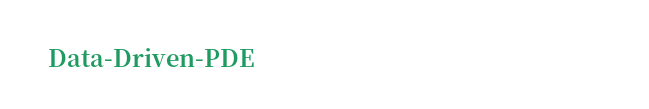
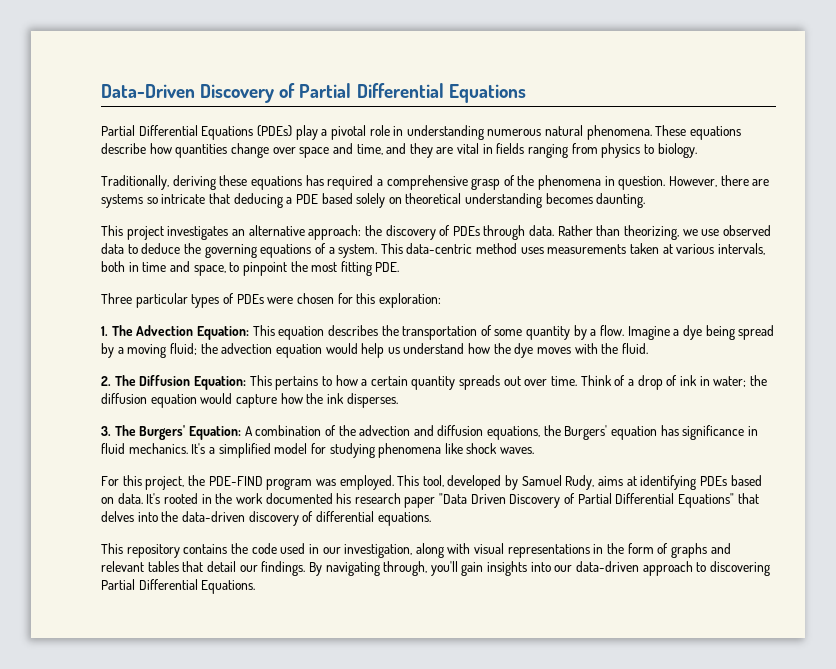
[48,48,255,67] Data-Driven-PDE -> [101,83,526,103] [101,125,742,140] [101,143,697,158] [101,175,770,190] [101,193,646,208] [101,225,771,240] [101,243,765,258] [101,261,400,276] [101,293,441,308] [101,325,775,340] [101,343,648,358] [101,375,767,390] [101,393,398,408] [101,425,758,440] [101,443,535,458] [101,475,762,490] [101,493,759,508] [101,511,431,526] [101,543,731,558] [101,561,770,576] [101,579,256,594] Data-Driven Discovery of Partial Differential Equations // Partial Differential Equations (PDEs) play a pivotal role in understanding numerous natural phenomena. These equations describe how quantities change over space and time, and they are vital in fields ranging from physics to biology. // Traditionally, deriving these equations has required a comprehensive grasp of the phenomena in question. However, there are systems so intricate that deducing a PDE based solely on theoretical understanding becomes daunting. // This project investigates an alternative approach: the discovery of PDEs through data. Rather than theorizing, we use observed data to deduce the governing equations of a system. This data-centric method uses measurements taken at various intervals, both in time and space, to pinpoint the most fitting PDE. // Three particular types of PDEs were chosen for this exploration: // 1. The Advection Equation: This equation describes the transportation of some quantity by a flow. Imagine a dye being spread by a moving fluid; the advection equation would help us understand how the dye moves with the fluid. // 2. The Diffusion Equation: This pertains to how a certain quantity spreads out over time. Think of a drop of ink in water; the diffusion equation would capture how the ink disperses. // 3. The Burgers' Equation: A combination of the advection and diffusion equations, the Burgers' equation has significance in fluid mechanics. It's a simplified model for studying phenomena like shock waves. // For this project, the PDE-FIND program was employed. This tool, developed by Samuel Rudy, aims at identifying PDEs based on data. It's rooted in the work documented his research paper "Data Driven Discovery of Partial Differential Equations" that delves into the data-driven discovery of differential equations. // This repository contains the code used in our investigation, along with visual representations in the form of graphs and relevant tables that detail our findings. By navigating through, you'll gain insights into our data-driven approach to discovering Partial Differential Equations.

